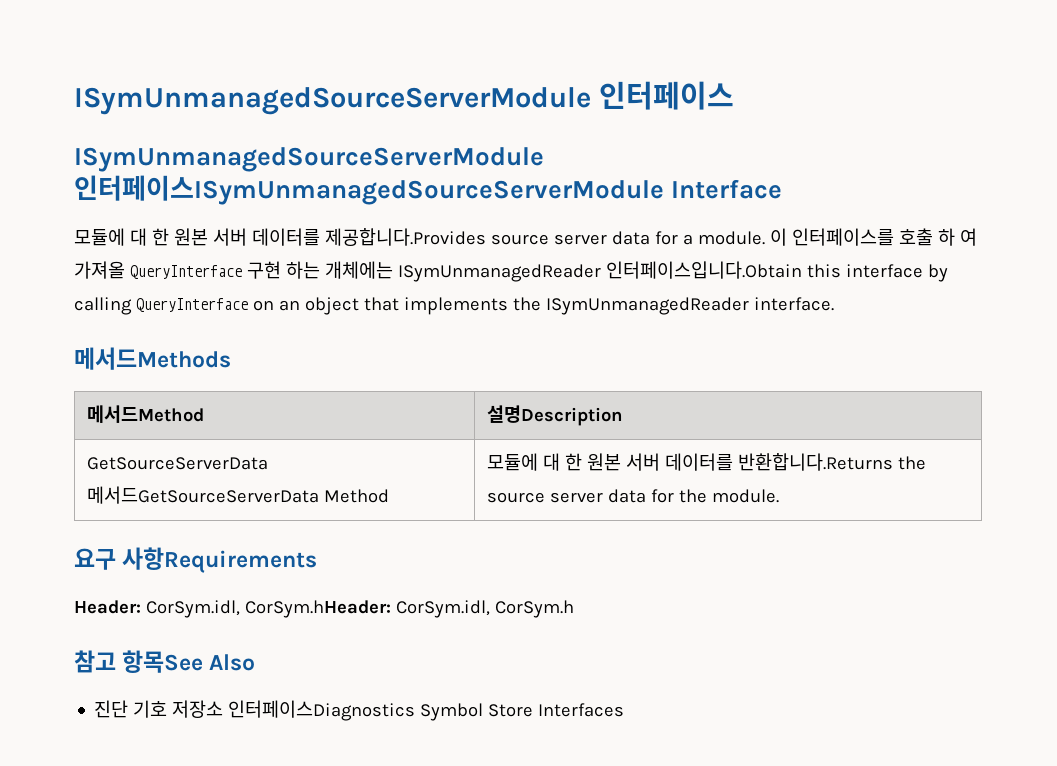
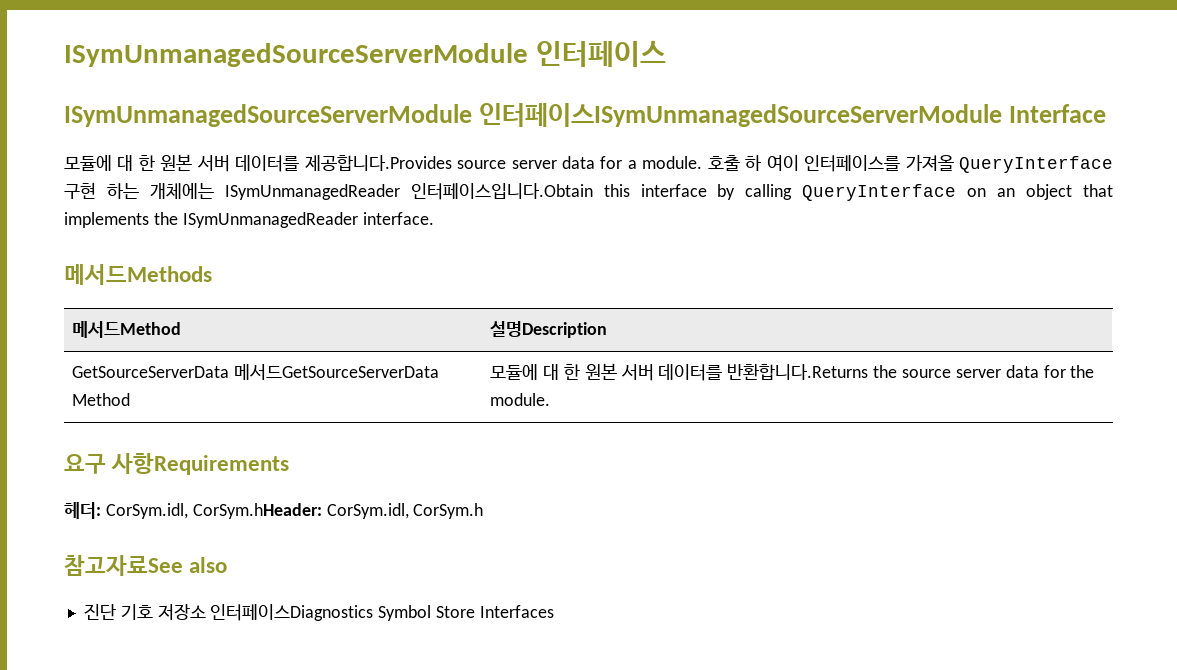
[769,228,977,246] 이 인터페이스를 호출 하 여 -> [707,155,901,172] 호출 하 여이 인터페이스를
[74,600,141,614] Header: -> [64,502,101,519] 헤더:
[74,650,256,673] 참고 항목See Also -> [64,555,228,576] 참고자료See also

